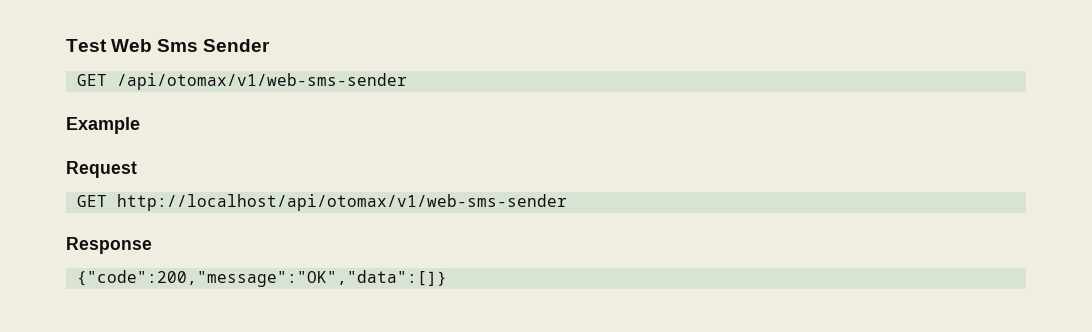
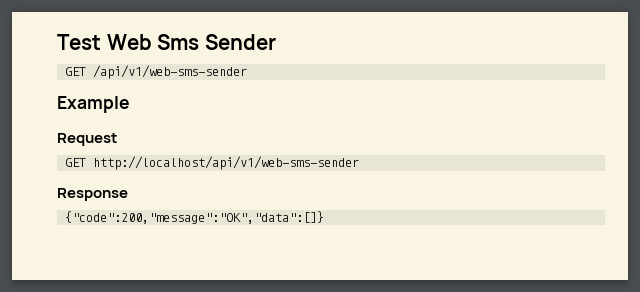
[116,73,407,90] /api/otomax/v1/web-sms-sender -> [92,65,247,79] /api/v1/web-sms-sender
[116,194,567,211] http://localhost/api/otomax/v1/web-sms-sender -> [92,156,359,170] http://localhost/api/v1/web-sms-sender

